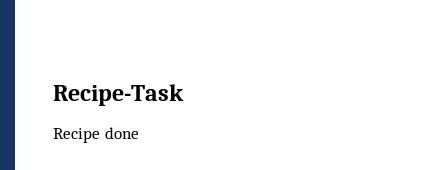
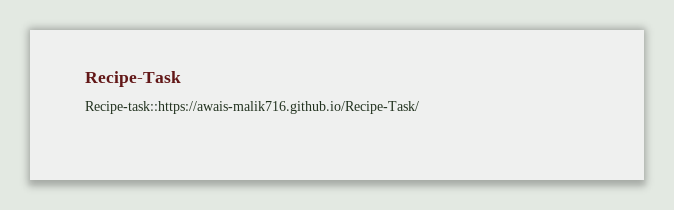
[53,127,139,143] Recipe done -> [85,101,419,114] Recipe-task::https://awais-malik716.github.io/Recipe-Task/

